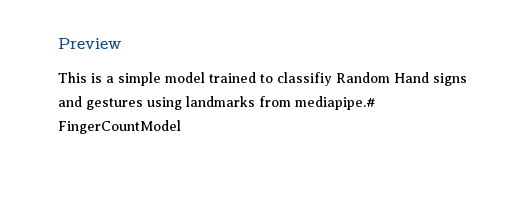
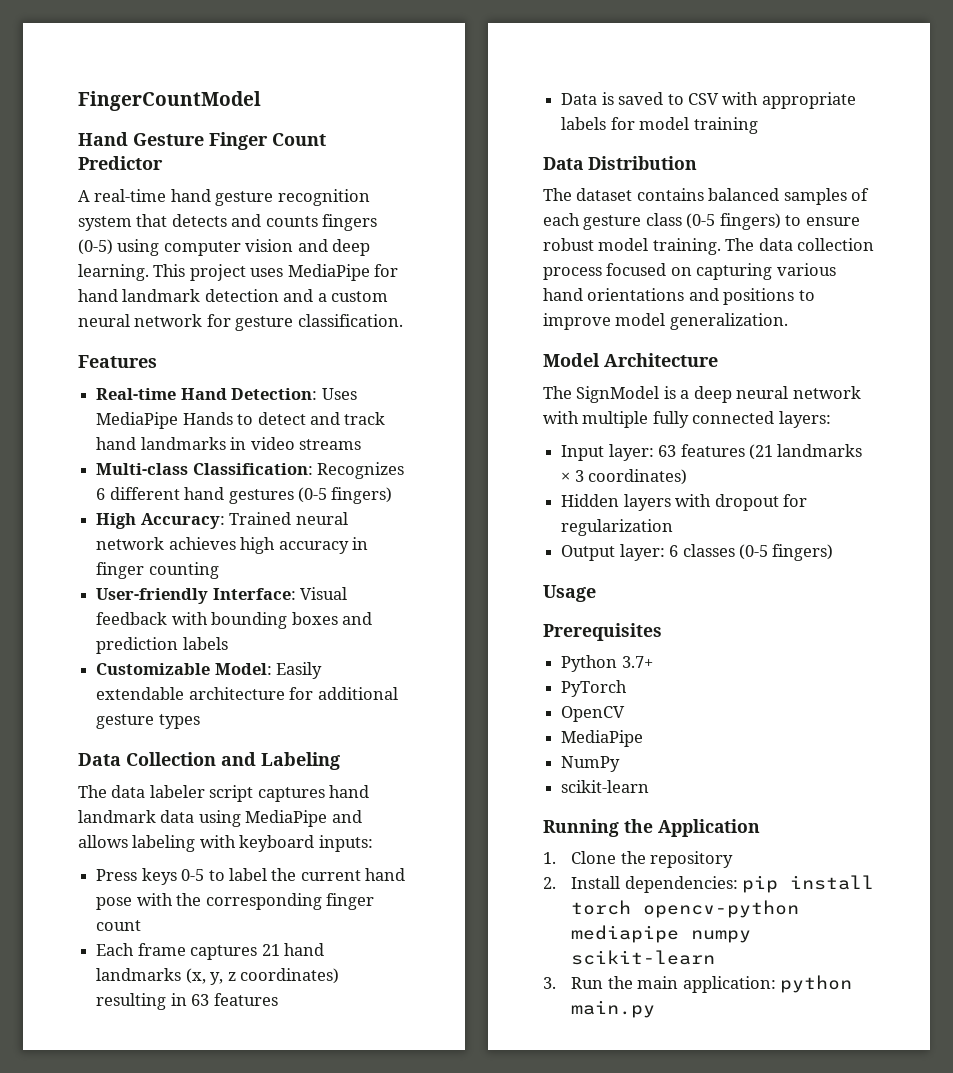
[58,38,121,49] [58,72,467,86] [58,96,375,110] [58,120,181,134] Preview // This is a simple model trained to classifiy Random Hand signs and gestures using landmarks from mediapipe.# FingerCountModel -> [78,91,261,111] [78,132,326,150] [78,156,163,170] [78,189,370,206] [78,214,378,231] [78,239,371,256] [78,264,399,281] [78,289,389,302] [78,314,403,331] [78,355,157,368] [96,388,357,400] [96,412,386,429] [96,437,361,450] [96,462,405,479] [96,487,393,504] [96,512,348,529] [96,537,368,554] [96,562,219,579] [96,587,348,604] [96,612,372,629] [96,637,228,654] [96,662,323,679] [96,687,398,700] [96,714,200,729] [78,752,340,770] [78,785,370,802] [78,810,362,827] [78,835,373,852] [96,868,406,885] [96,893,374,910] [96,920,142,931] [96,943,324,960] [96,968,339,985] [96,993,278,1010] [561,92,856,109] [561,117,758,134] [543,156,697,170] [543,188,870,205] [543,213,860,230] [543,238,875,255] [543,263,836,280] [543,288,815,305] [543,313,788,330] [543,353,718,367] [543,386,861,403] [543,411,831,428] [561,444,863,461] [561,469,688,485] [561,494,807,511] [561,519,674,536] [561,544,834,561] [543,585,596,602] [543,623,662,641] [561,655,653,672] [561,680,628,697] [561,706,626,722] [561,730,644,747] [561,756,621,772] [561,780,650,793] [543,819,760,837] [543,851,734,868] [543,875,875,893] [571,900,800,918] [571,925,752,943] [571,950,716,965] [543,975,853,993] [571,1000,656,1018] FingerCountModel // Hand Gesture Finger Count Predictor // A real-time hand gesture recognition system that detects and counts fingers (0-5) using computer vision and deep learning. This project uses MediaPipe for hand landmark detection and a custom neural network for gesture classification. // Features // Real-time Hand Detection: Uses MediaPipe Hands to detect and track hand landmarks in video streams // Multi-class Classification: Recognizes 6 different hand gestures (0-5 fingers) // High Accuracy: Trained neural network achieves high accuracy in finger counting // User-friendly Interface: Visual feedback with bounding boxes and prediction labels // Customizable Model: Easily extendable architecture for additional gesture types // Data Collection and Labeling // The data labeler script captures hand landmark data using MediaPipe and allows labeling with keyboard inputs: // Press keys 0-5 to label the current hand pose with the corresponding finger count // Each frame captures 21 hand landmarks (x, y, z coordinates) resulting in 63 features // Data is saved to CSV with appropriate labels for model training // Data Distribution // The dataset contains balanced samples of each gesture class (0-5 fingers) to ensure robust model training. The data collection process focused on capturing various hand orientations and positions to improve model generalization. // Model Architecture // The SignModel is a deep neural network with multiple fully connected layers: // Input layer: 63 features (21 landmarks × 3 coordinates) // Hidden layers with dropout for regularization // Output layer: 6 classes (0-5 fingers) // Usage // Prerequisites // Python 3.7+ // PyTorch // OpenCV // MediaPipe // NumPy // scikit-learn // Running the Application // 1. Clone the repository // 2. Install dependencies: pip install torch opencv-python mediapipe numpy scikit-learn // 3. Run the main application: python main.py

